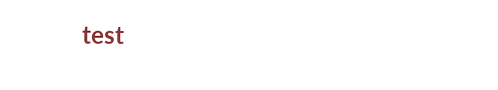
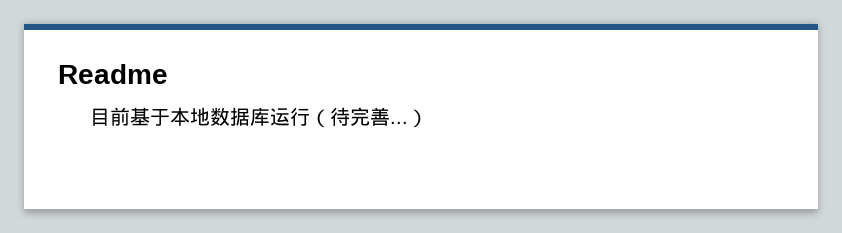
[82,26,125,45] test -> [58,64,168,84] [90,107,429,128] Readme // 目前基于本地数据库运行（待完善...）

